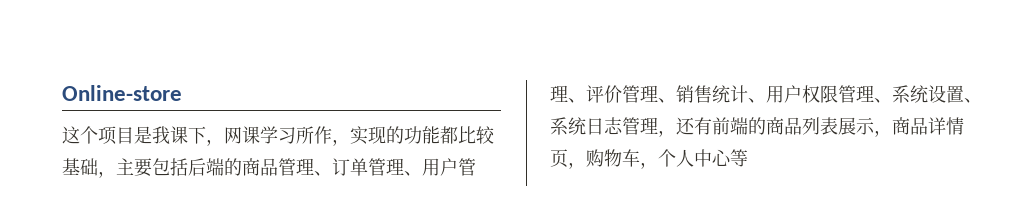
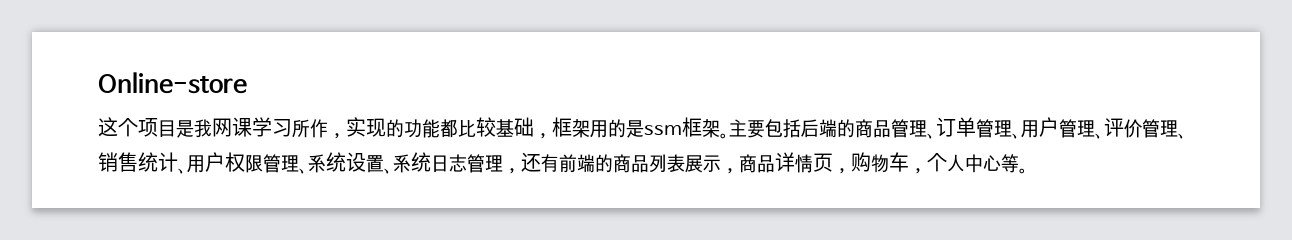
[170,126,224,146] 课下， -> (212, 128) none
(116, 174) none -> [552,117,729,139] 框架用的是ssm框架。
(748, 158) none -> [1019,168,1028,174] 。

